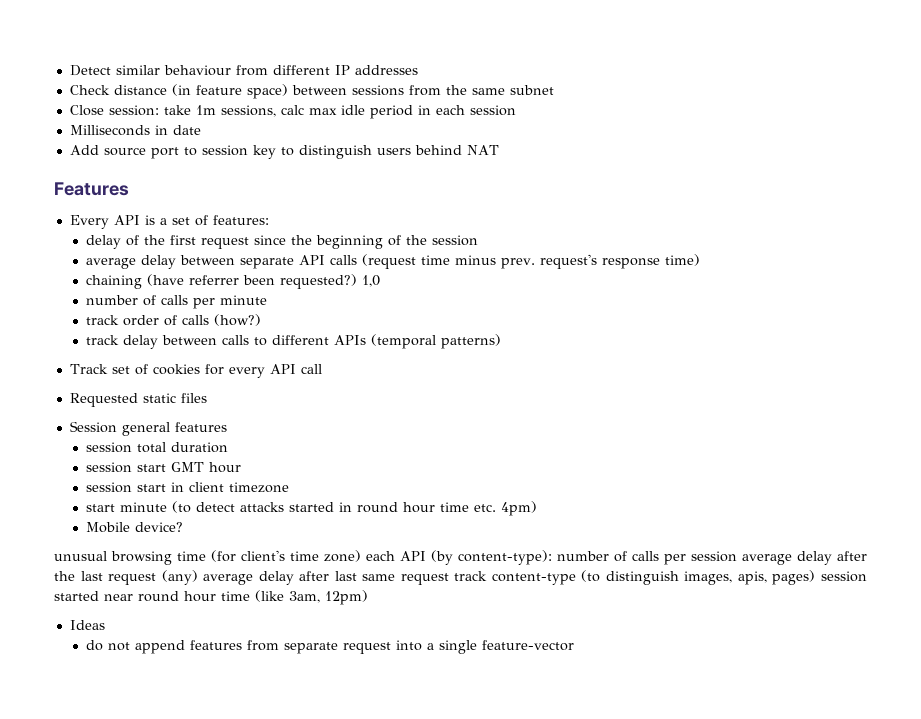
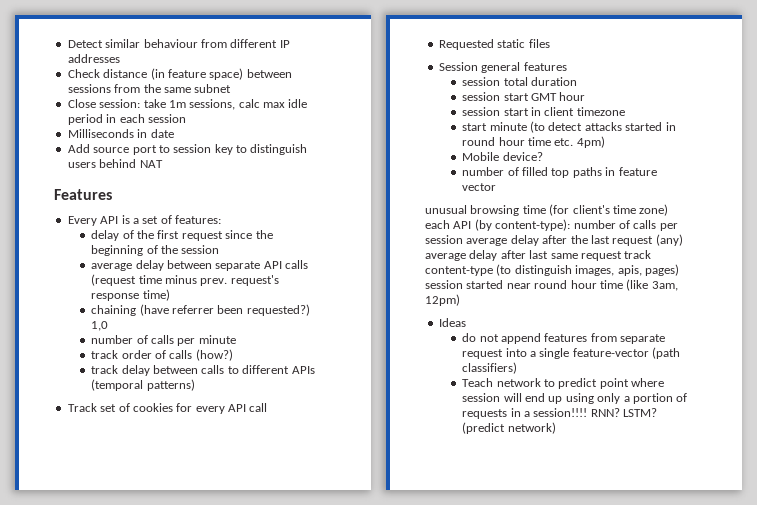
(184, 527) none -> [462,167,657,178] [462,183,497,191] // number of filled top paths in feature vector
(575, 645) none -> [652,347,681,359] [462,362,518,374] [462,378,665,389] [462,393,688,404] [462,408,658,419] [462,422,556,434] (path classifiers) // Teach network to predict point where session will end up using only a portion of requests in a session!!!! RNN? LSTM? (predict network)

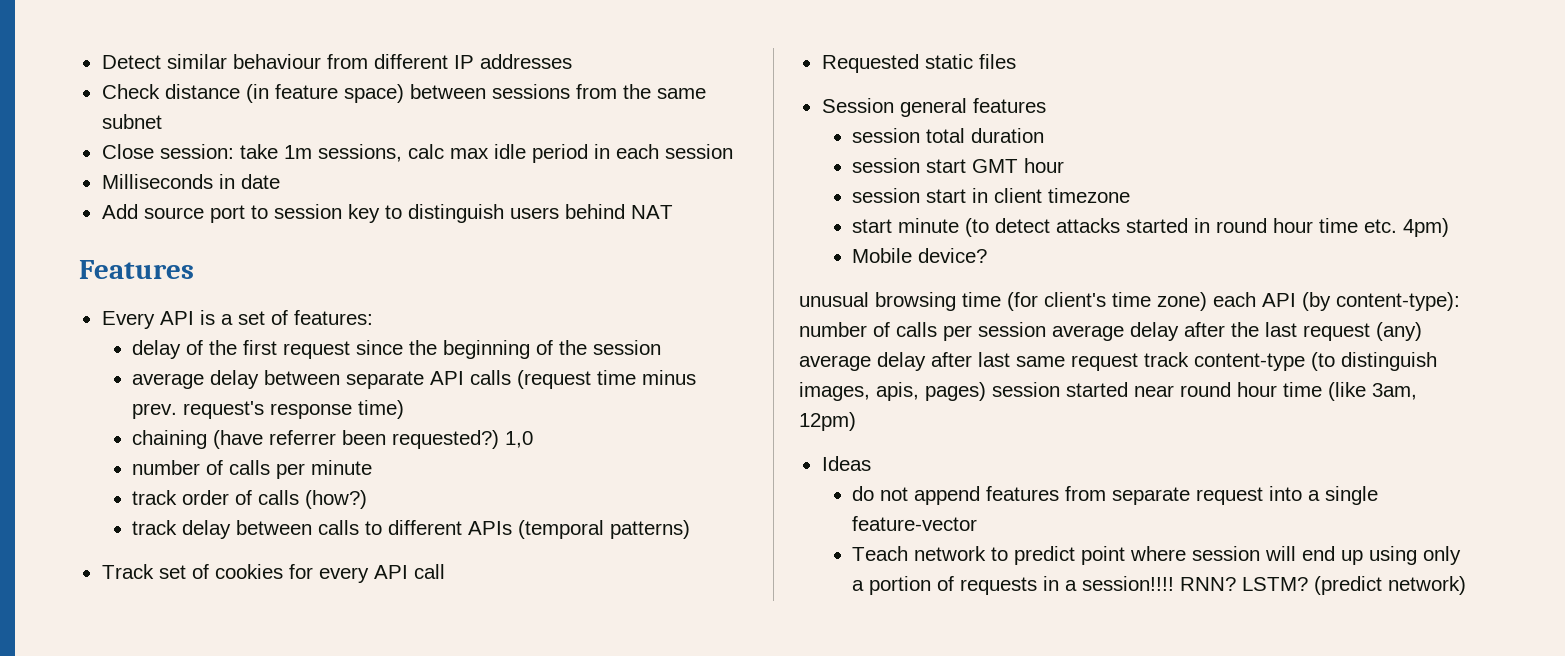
[462,167,657,178] [462,183,497,191] // number of filled top paths in feature vector -> (988, 255) none
[652,347,681,359] [462,362,518,374] (path classifiers) -> (978, 523) none

